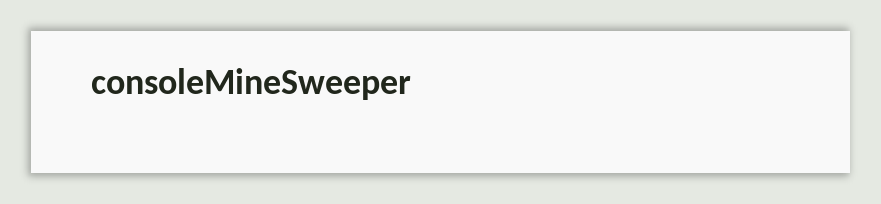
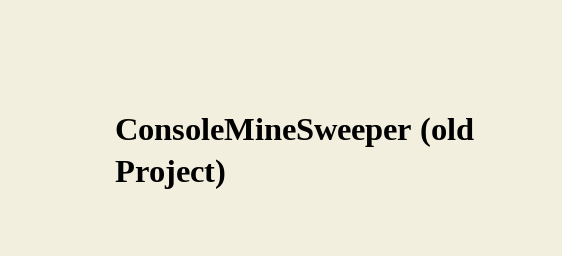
[91,68,411,100] consoleMineSweeper -> [115,117,474,147] [115,159,226,189] ConsoleMineSweeper (old Project)

